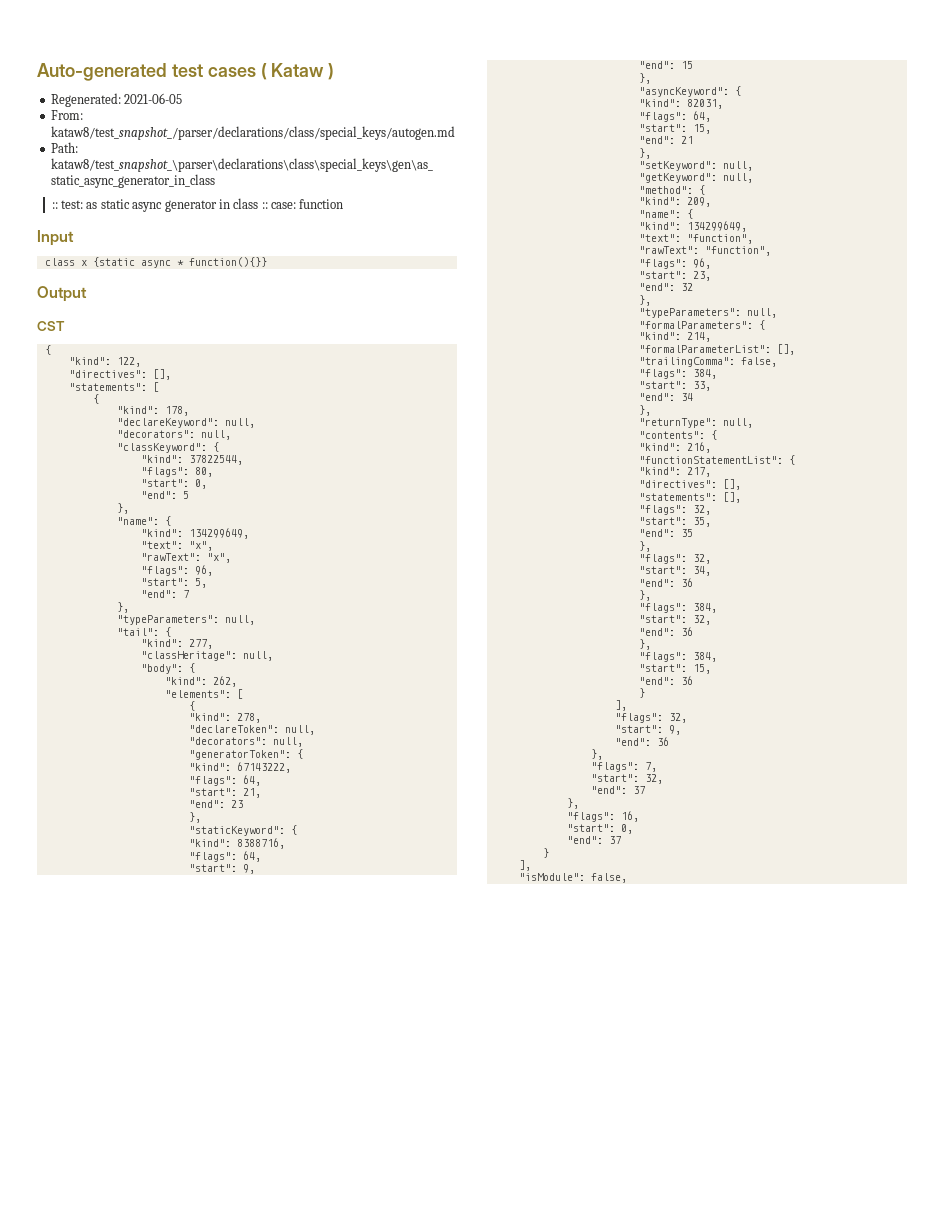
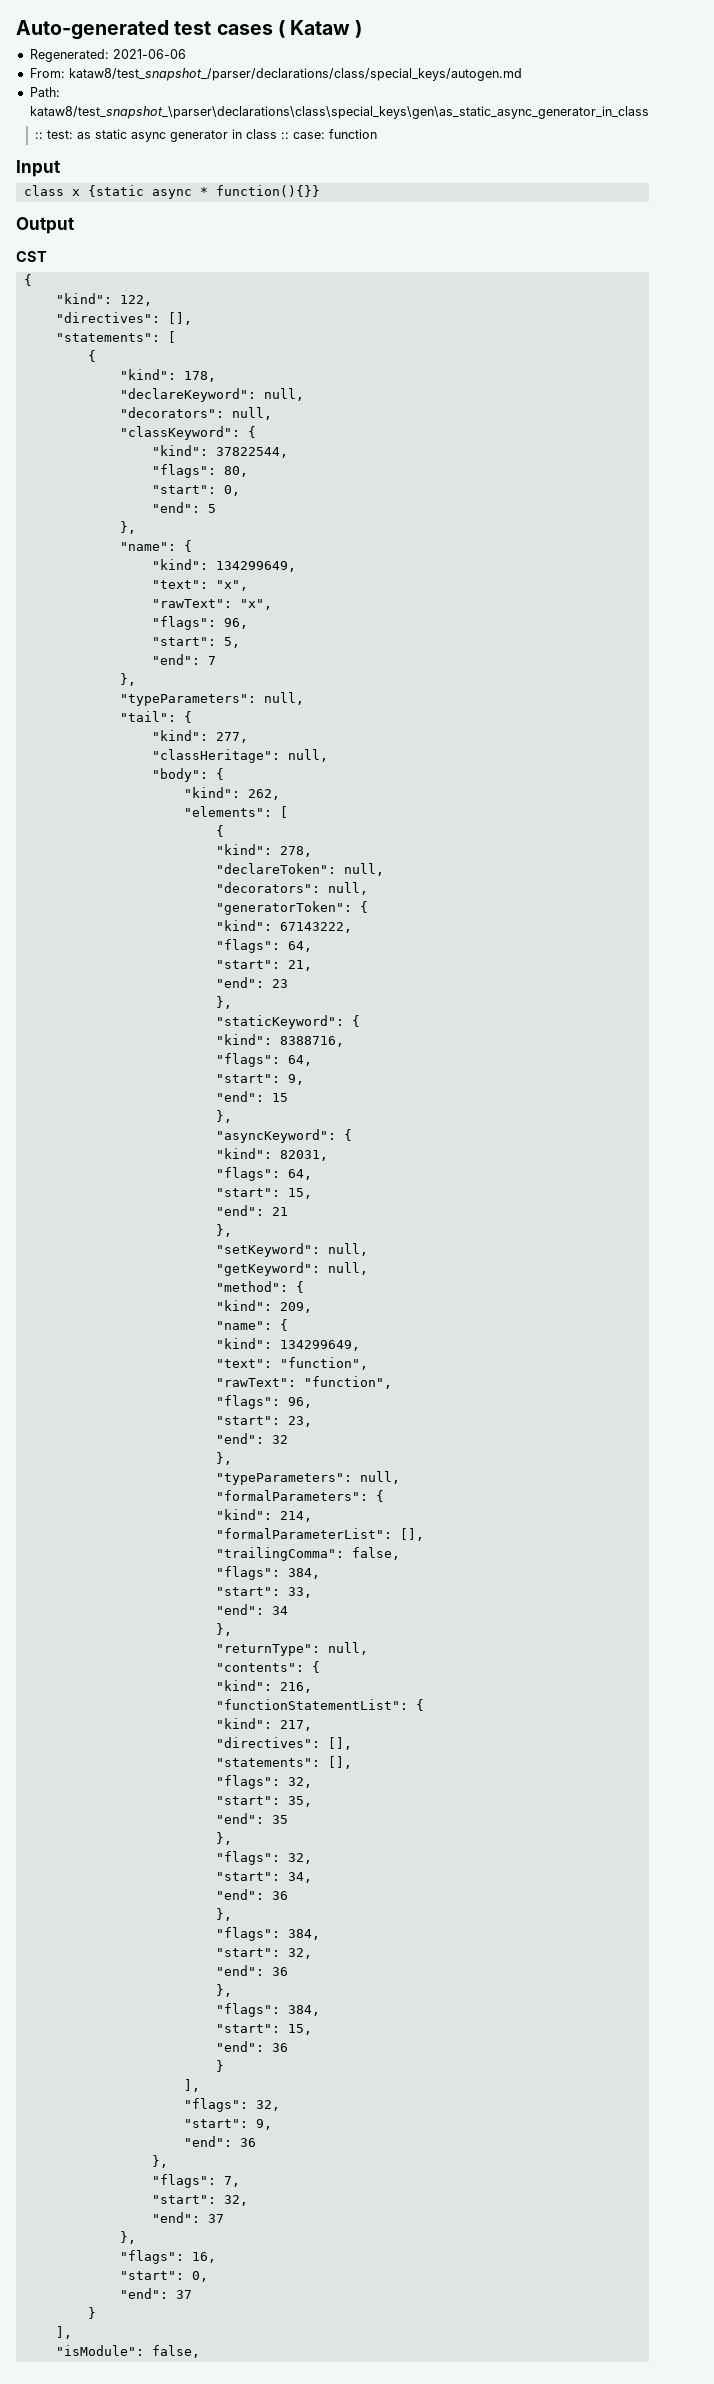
[124,93,183,104] 2021-06-05 -> [112,49,186,59] 2021-06-06

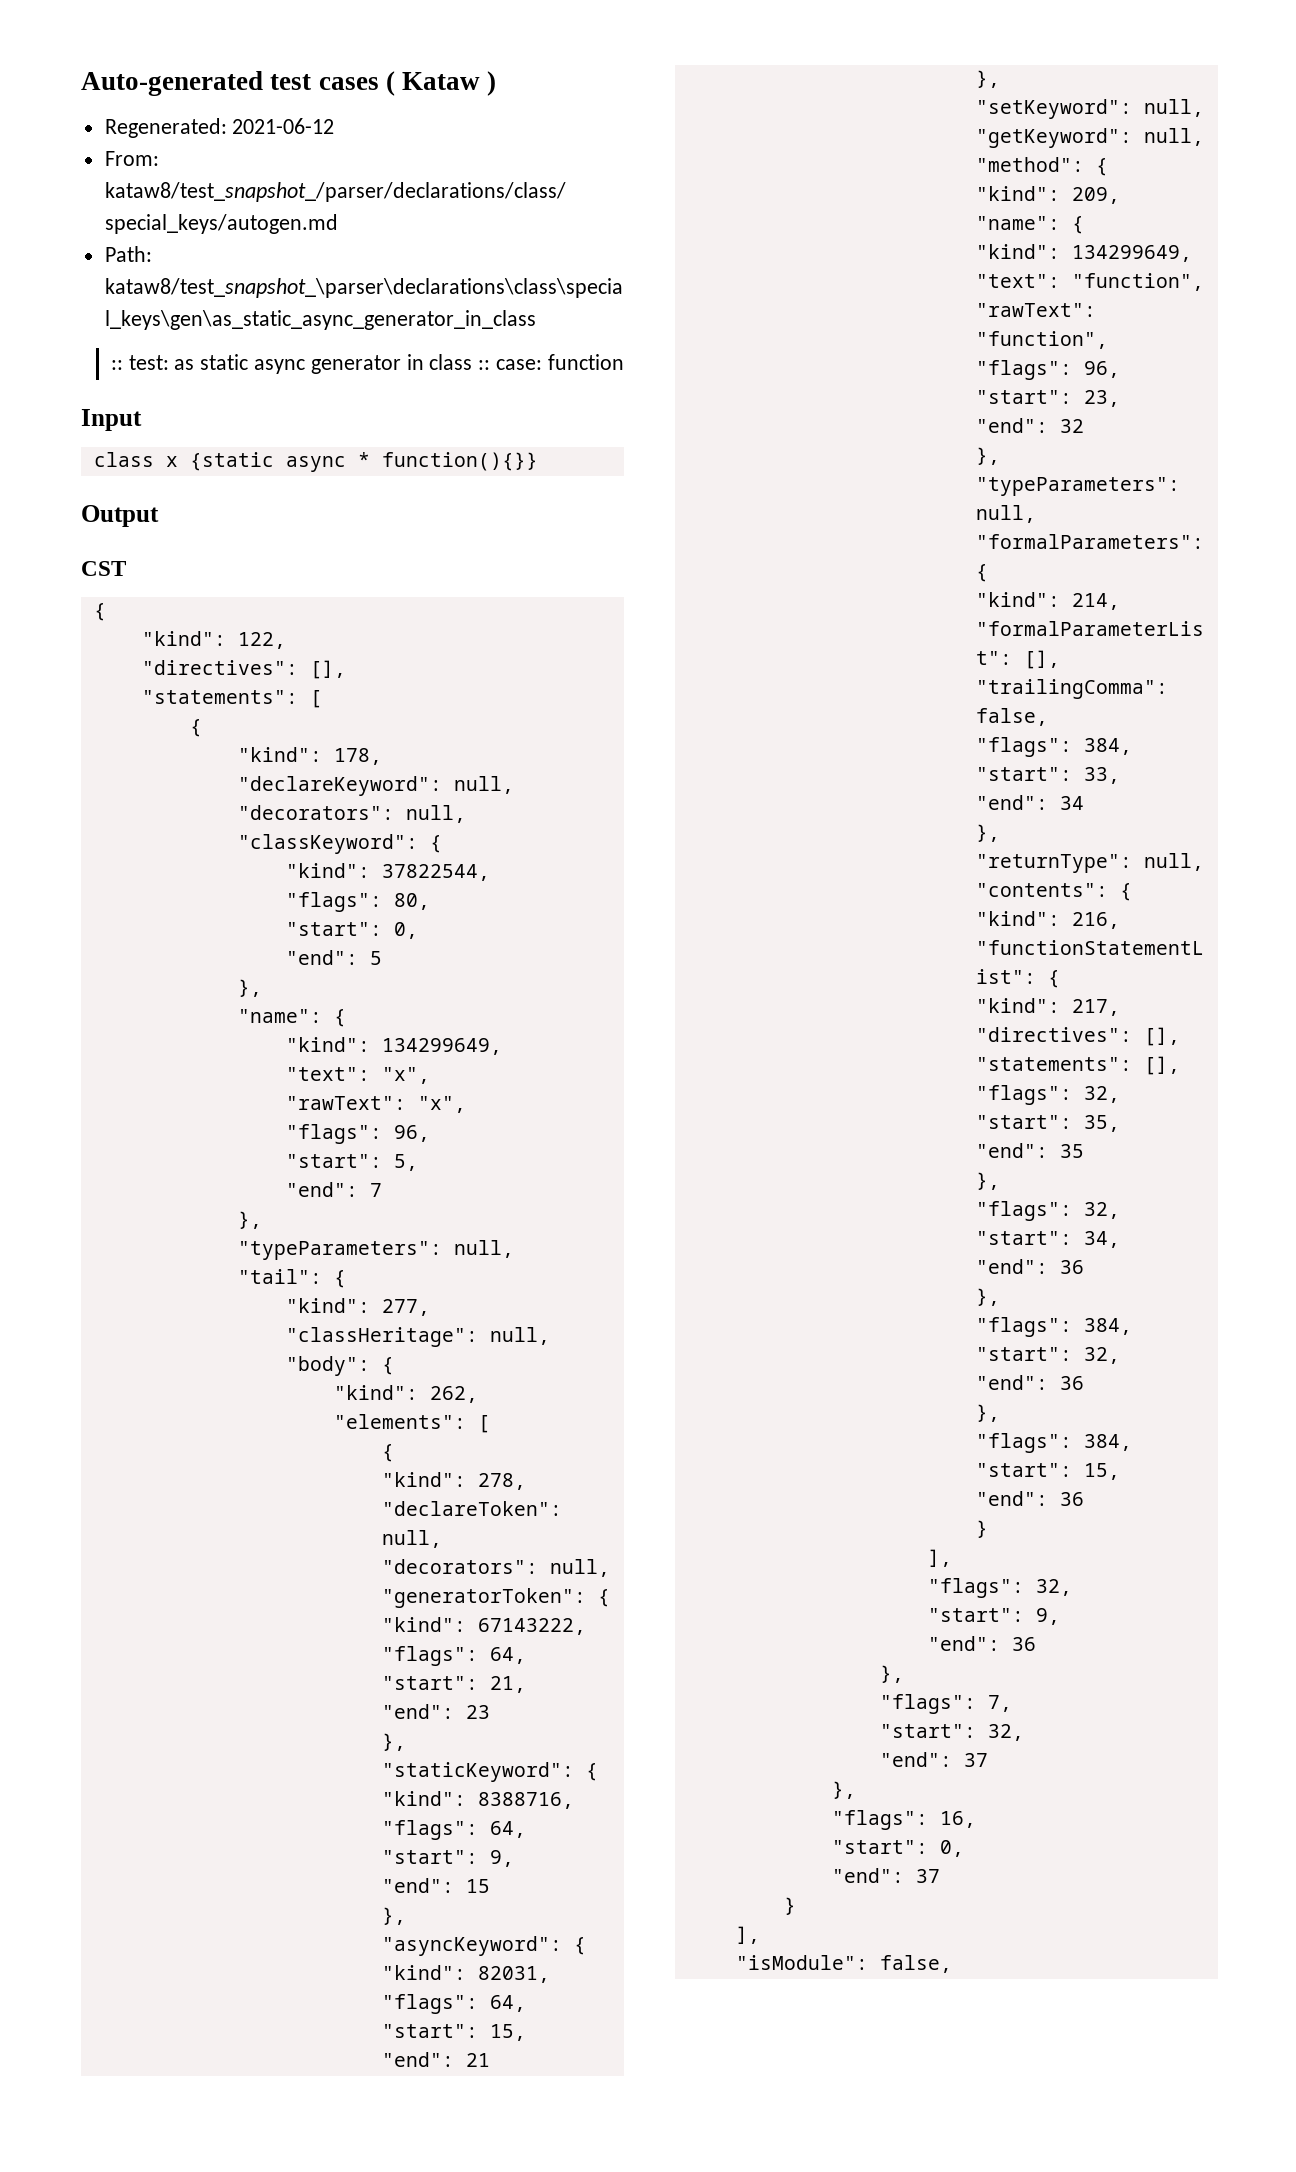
[112,49,186,59] 2021-06-06 -> [232,118,335,134] 2021-06-12

